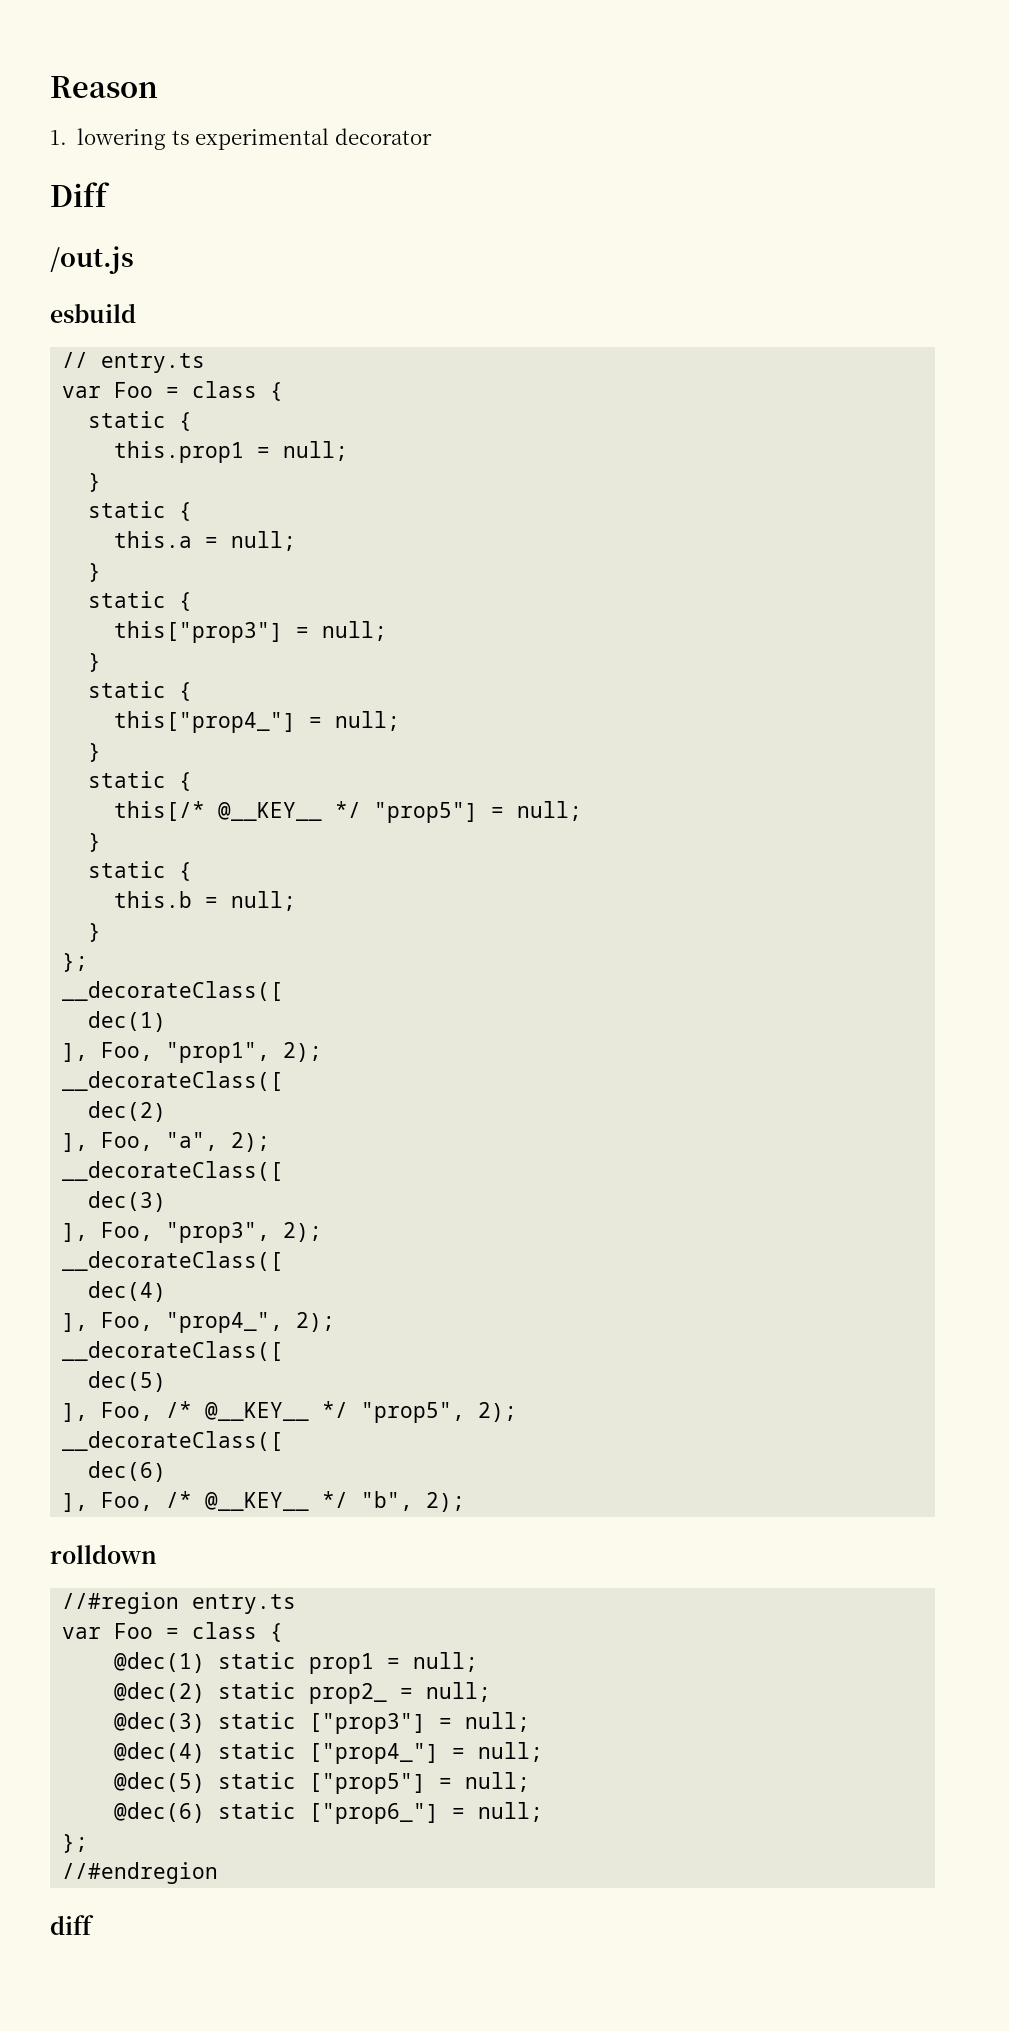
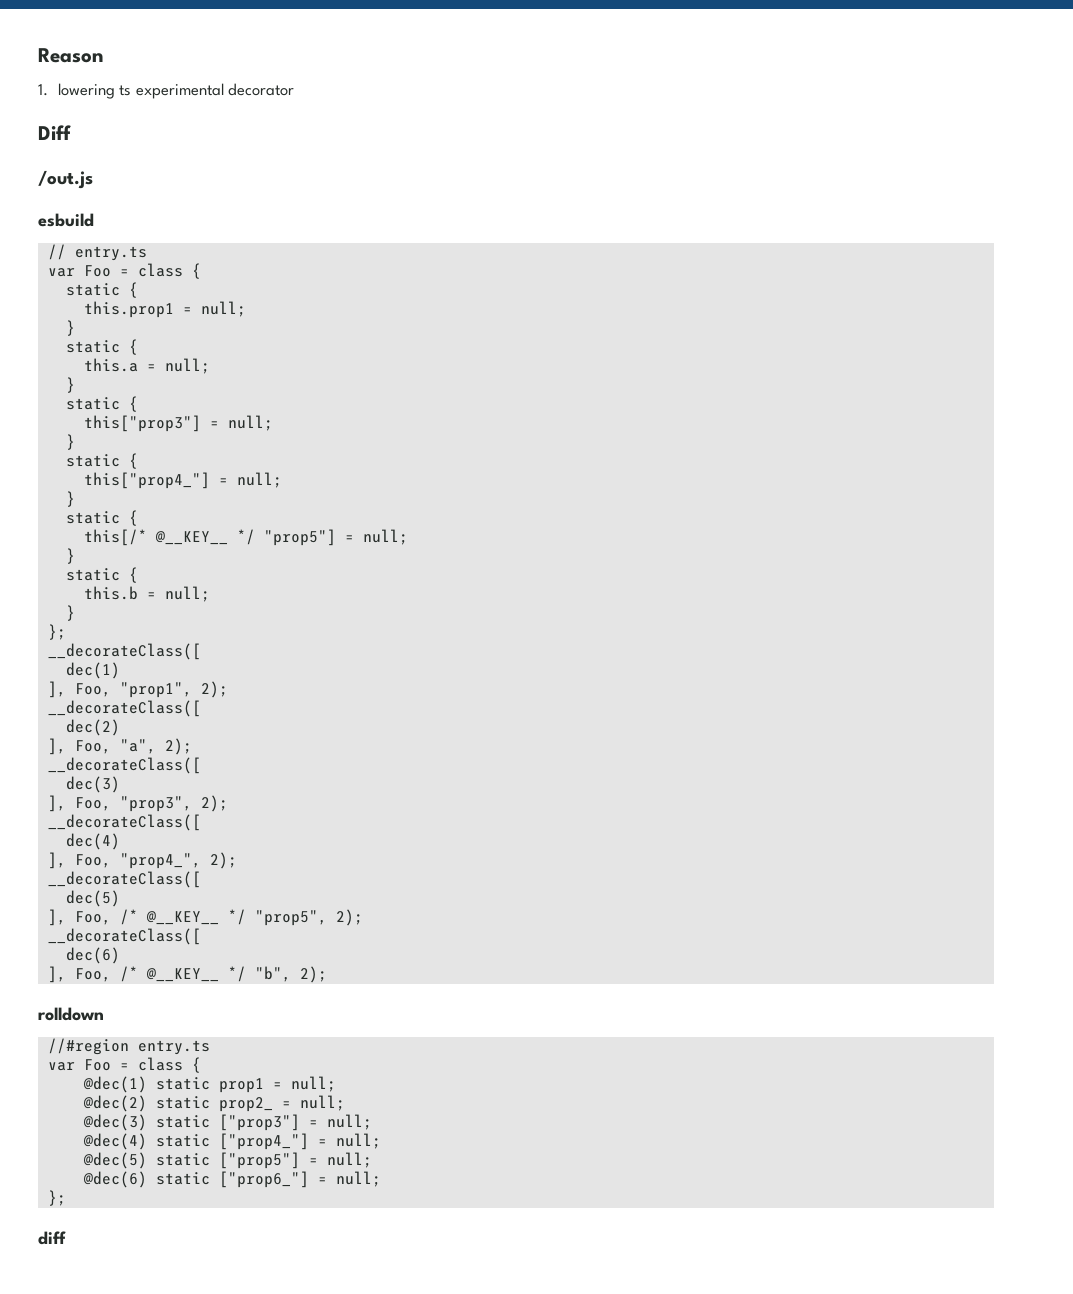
[62,1862,219,1884] // //#endregion -> (66, 1198) none

